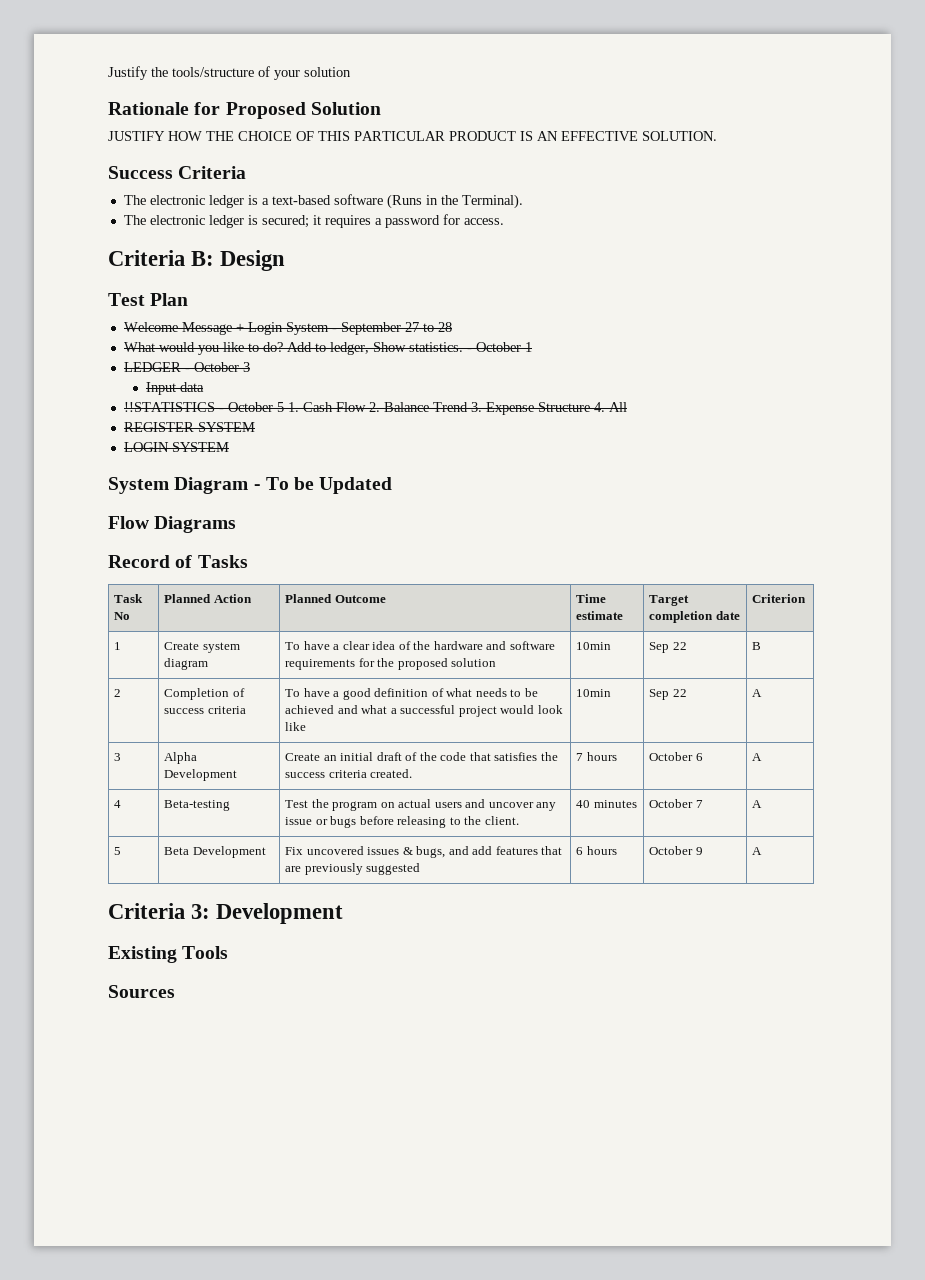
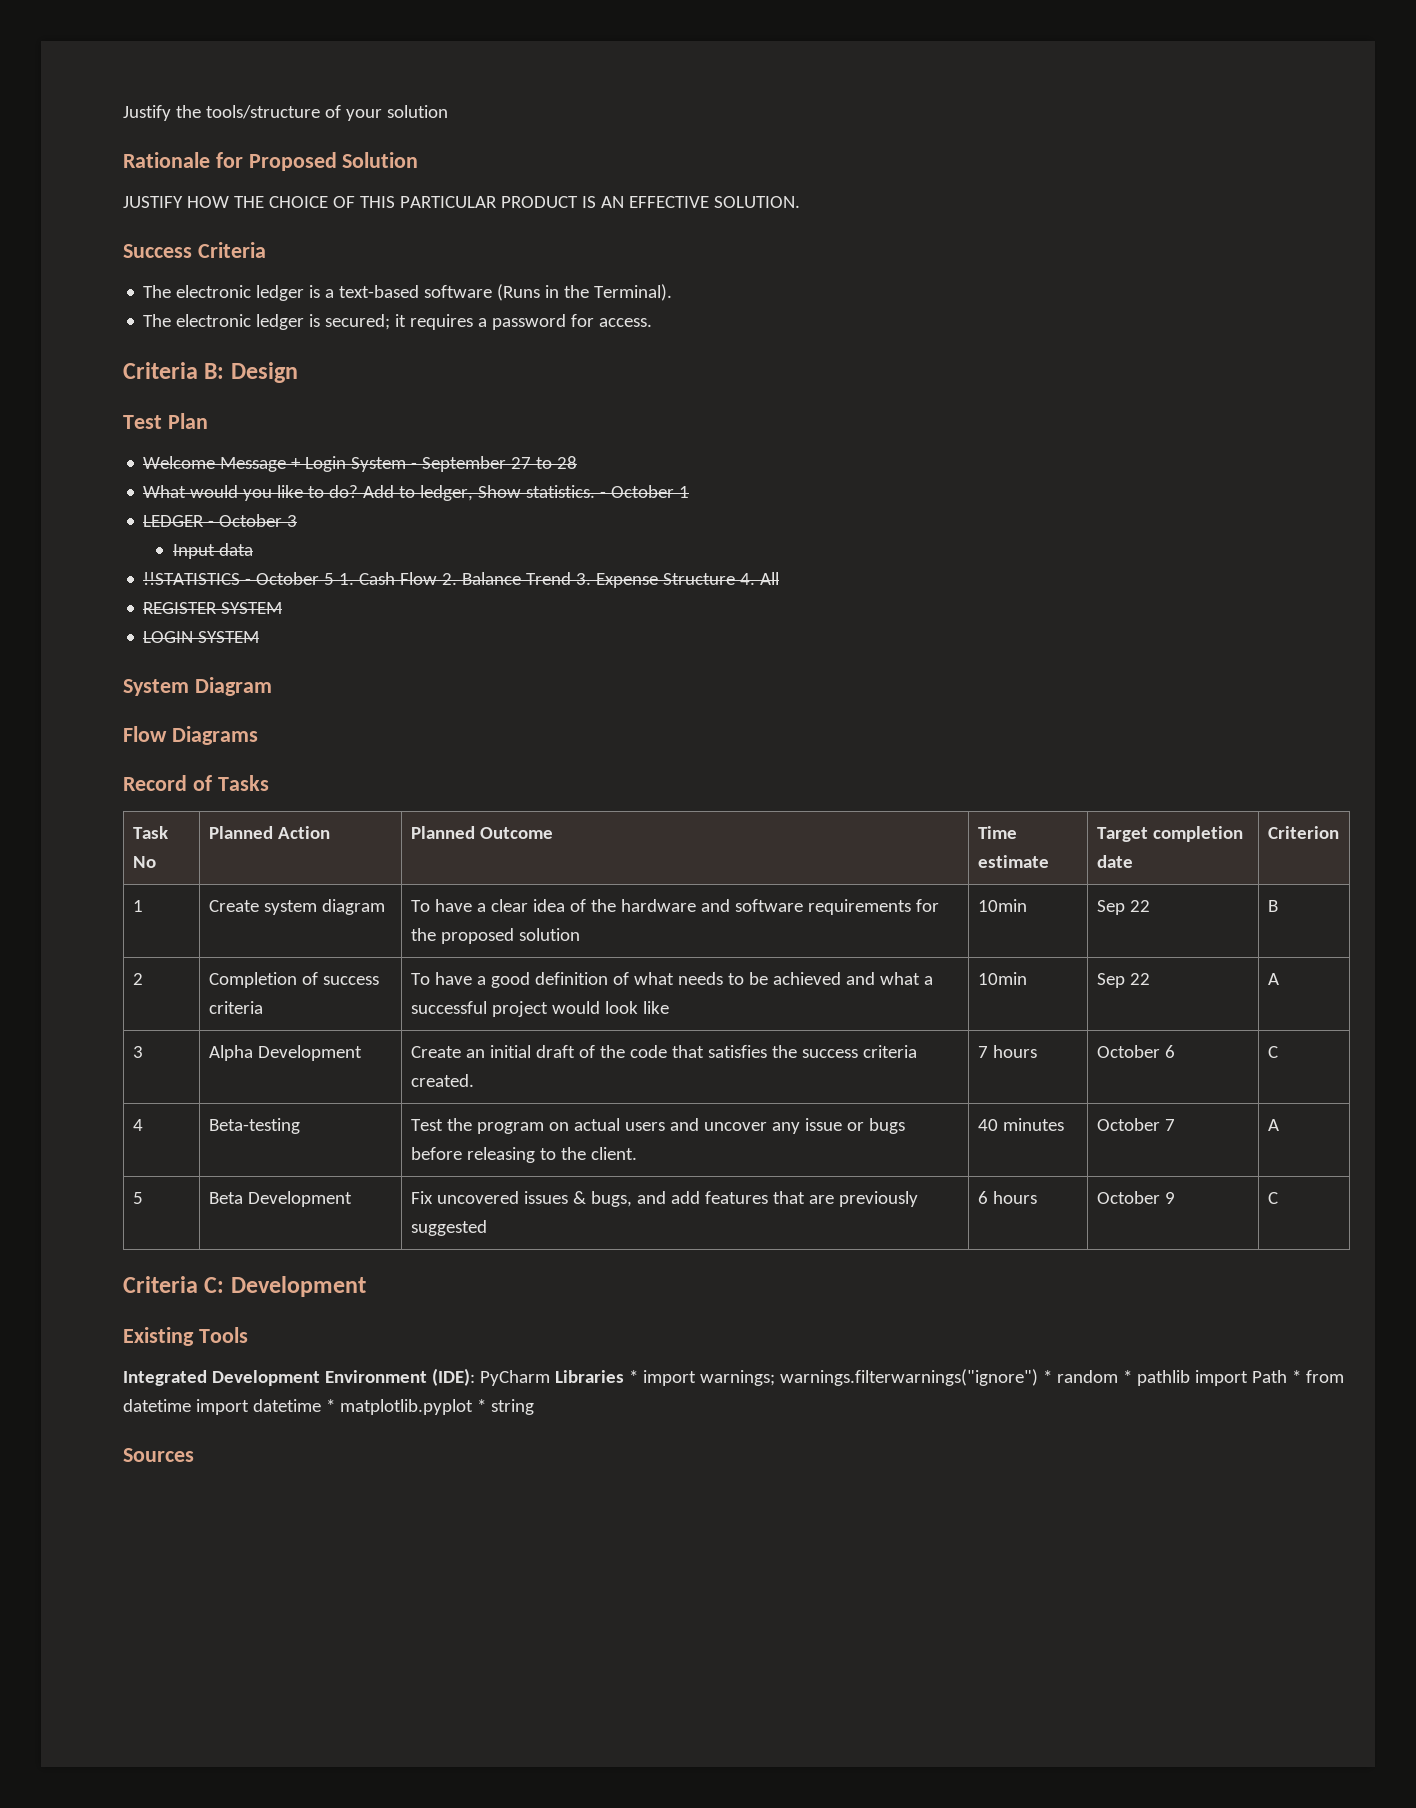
[253,477,393,494] - To be Updated -> (272, 686) none
[752,753,763,761] A -> [1267,1046,1278,1058] C
[752,847,763,855] [108,903,211,919] A // Criteria 3: -> [1267,1192,1278,1204] [123,1276,225,1293] C // Criteria C:
(229, 952) none -> [123,1368,1344,1386] [123,1399,534,1415] // Integrated Development Environment (IDE): PyCharm Libraries * import warnings; warnings.filterwarnings("ignore") * random * pathlib import Path * from datetime import datetime * matplotlib.pyplot * string

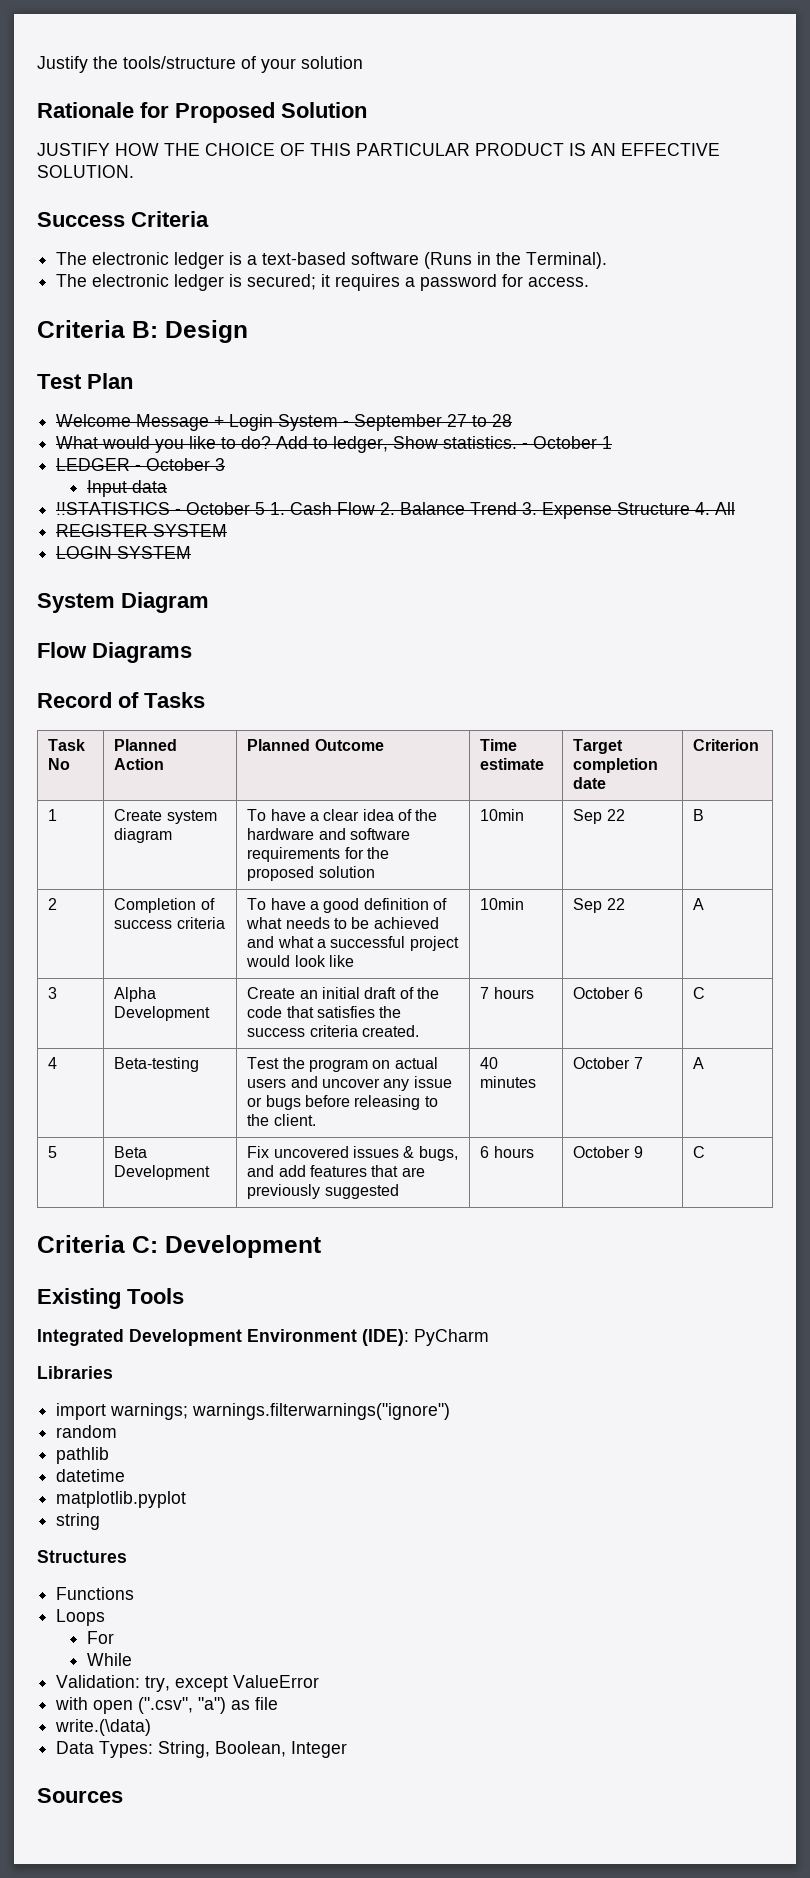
(550, 1378) none -> (489, 1337) //
[628,1370,638,1383] * -> (113, 1372) //
[1042,1370,1052,1383] * -> (451, 1411) //
[1122,1370,1132,1383] * -> (118, 1431) //
[1194,1370,1344,1386] [123,1399,335,1415] import Path * from datetime import datetime * -> [56,1469,126,1482] // datetime //
[476,1399,486,1412] * -> (187, 1499) //
(534, 1407) none -> [37,1550,127,1563] [56,1587,135,1600] [56,1609,106,1626] [86,1631,114,1644] [86,1653,132,1666] [56,1675,320,1692] [55,1697,279,1714] [55,1719,152,1736] [56,1741,348,1758] // Structures // Functions // Loops // For // While // Validation: try, except ValueError // with open (".csv", "a") as file // write.(\data) // Data Types: String, Boolean, Integer

